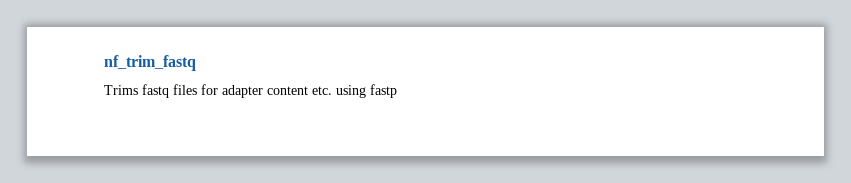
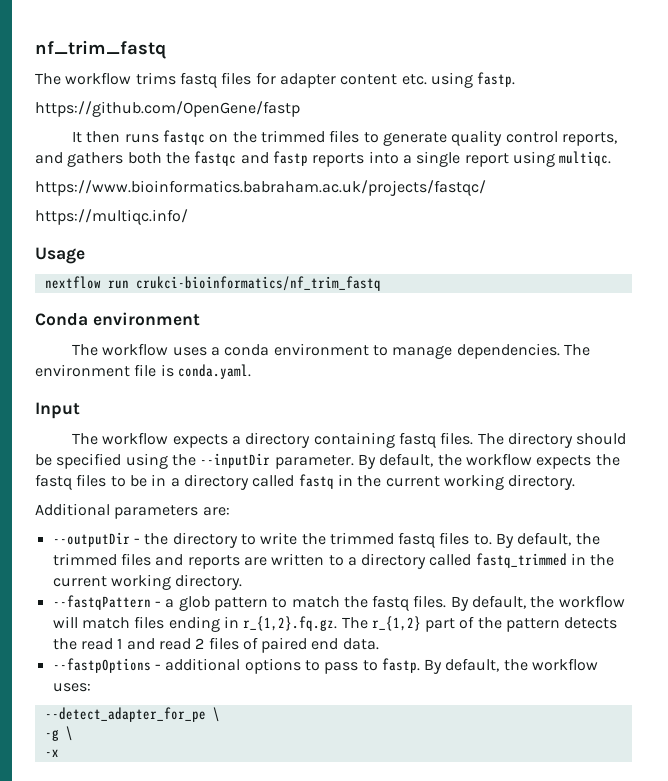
[104,85,138,95] Trims -> [35,72,176,85] The workflow trims
[370,84,397,98] fastp -> [477,72,516,87] [35,101,300,117] [72,130,617,146] [35,151,612,167] [35,180,486,196] [35,209,188,225] [35,247,85,264] [44,276,381,291] [35,312,200,326] [72,343,590,359] [35,364,251,379] [35,402,80,419] [72,432,627,448] [35,453,620,469] [35,474,576,490] [35,503,230,519] [52,532,600,548] [52,553,615,569] [52,574,243,590] [52,595,625,611] [52,616,618,632] [52,637,379,653] [52,658,599,674] [52,683,91,692] [44,707,220,722] [44,726,73,741] [44,749,59,757] fastp. // https://github.com/OpenGene/fastp // It then runs fastqc on the trimmed files to generate quality control reports, and gathers both the fastqc and fastp reports into a single report using multiqc. // https://www.bioinformatics.babraham.ac.uk/projects/fastqc/ // https://multiqc.info/ // Usage // nextflow run crukci-bioinformatics/nf_trim_fastq // Conda environment // The workflow uses a conda environment to manage dependencies. The environment file is conda.yaml. // Input // The workflow expects a directory containing fastq files. The directory should be specified using the --inputDir parameter. By default, the workflow expects the fastq files to be in a directory called fastq in the current working directory. // Additional parameters are: // --outputDir - the directory to write the trimmed fastq files to. By default, the trimmed files and reports are written to a directory called fastq_trimmed in the current working directory. // --fastqPattern - a glob pattern to match the fastq files. By default, the workflow will match files ending in r_{1,2}.fq.gz. The r_{1,2} part of the pattern detects the read 1 and read 2 files of paired end data. // --fastpOptions - additional options to pass to fastp. By default, the workflow uses: // --detect_adapter_for_pe \ // -g \ // -x

